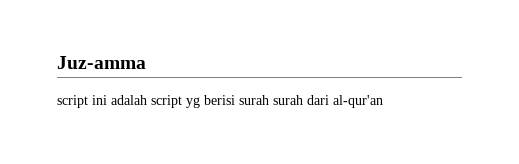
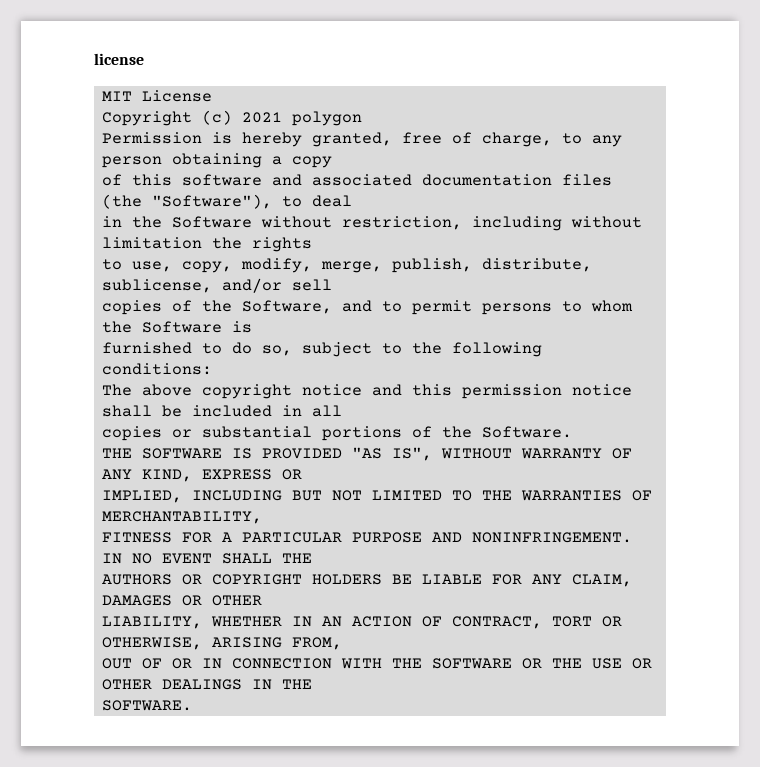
[57,56,146,69] [57,95,383,108] Juz-amma // script ini adalah script yg berisi surah surah dari al-qur'an -> [94,53,144,65] [102,90,213,102] [102,110,363,126] [102,132,623,147] [102,153,333,168] [102,174,613,186] [102,194,353,209] [102,216,643,231] [102,237,313,252] [102,258,593,273] [102,278,333,293] [102,300,634,315] [102,321,253,333] [102,342,543,357] [102,363,213,375] [102,384,633,399] [102,405,343,417] [102,426,573,441] [102,447,633,461] [102,469,303,482] [102,490,653,503] [102,511,263,524] [102,532,633,543] [102,553,313,564] [102,574,633,587] [102,595,263,606] [102,616,623,629] [102,637,343,650] [102,658,653,669] [102,679,313,690] [102,700,193,711] license // MIT License // Copyright (c) 2021 polygon // Permission is hereby granted, free of charge, to any person obtaining a copy // of this software and associated documentation files (the "Software"), to deal // in the Software without restriction, including without limitation the rights // to use, copy, modify, merge, publish, distribute, sublicense, and/or sell // copies of the Software, and to permit persons to whom the Software is // furnished to do so, subject to the following conditions: // The above copyright notice and this permission notice shall be included in all // copies or substantial portions of the Software. // THE SOFTWARE IS PROVIDED "AS IS", WITHOUT WARRANTY OF ANY KIND, EXPRESS OR // IMPLIED, INCLUDING BUT NOT LIMITED TO THE WARRANTIES OF MERCHANTABILITY, // FITNESS FOR A PARTICULAR PURPOSE AND NONINFRINGEMENT. IN NO EVENT SHALL THE // AUTHORS OR COPYRIGHT HOLDERS BE LIABLE FOR ANY CLAIM, DAMAGES OR OTHER // LIABILITY, WHETHER IN AN ACTION OF CONTRACT, TORT OR OTHERWISE, ARISING FROM, // OUT OF OR IN CONNECTION WITH THE SOFTWARE OR THE USE OR OTHER DEALINGS IN THE // SOFTWARE.

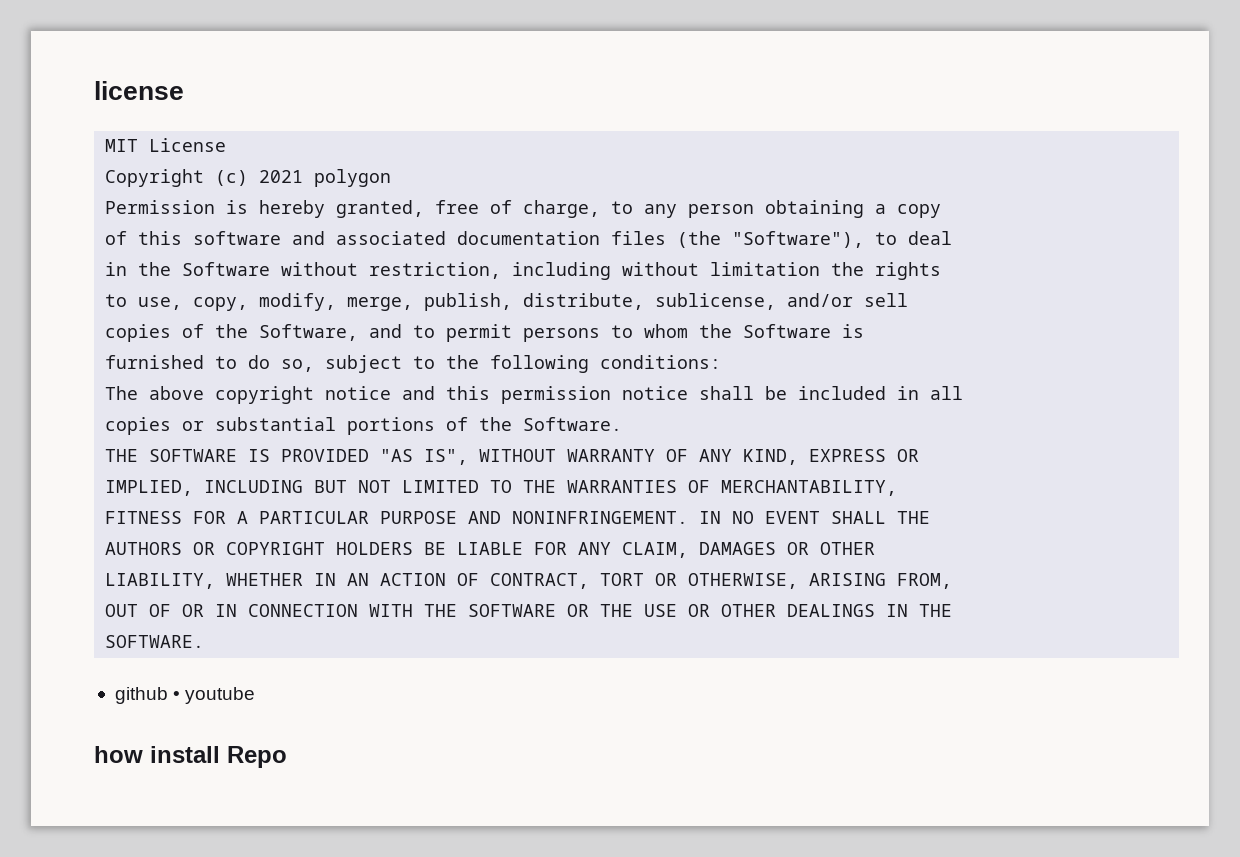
(193, 705) none -> [114,687,256,704] [94,746,287,768] // github • youtube // how install Repo

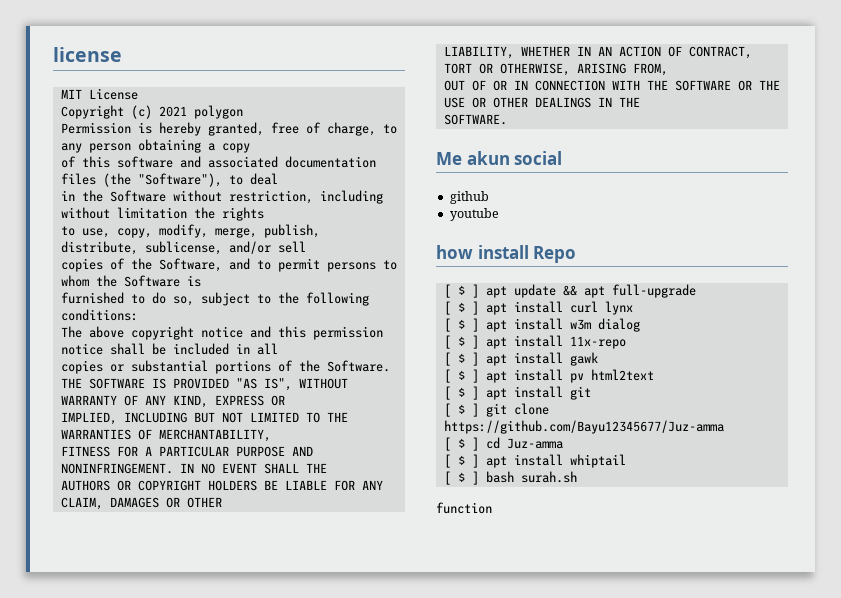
(205, 641) none -> [436,151,563,165] // Me akun social
[173,691,181,700] • -> (489, 197) //
(287, 757) none -> [443,284,696,298] [443,301,633,315] [443,318,640,332] [443,335,626,349] [443,352,598,366] [443,369,654,383] [443,386,591,400] [443,403,549,417] [443,420,724,434] [443,437,563,451] [443,454,626,468] [443,471,577,485] [436,502,492,514] // [ $ ] apt update && apt full-upgrade // [ $ ] apt install curl lynx // [ $ ] apt install w3m dialog // [ $ ] apt install 11x-repo // [ $ ] apt install gawk // [ $ ] apt install pv html2text // [ $ ] apt install git // [ $ ] git clone https://github.com/Bayu12345677/Juz-amma // [ $ ] cd Juz-amma // [ $ ] apt install whiptail // [ $ ] bash surah.sh // function

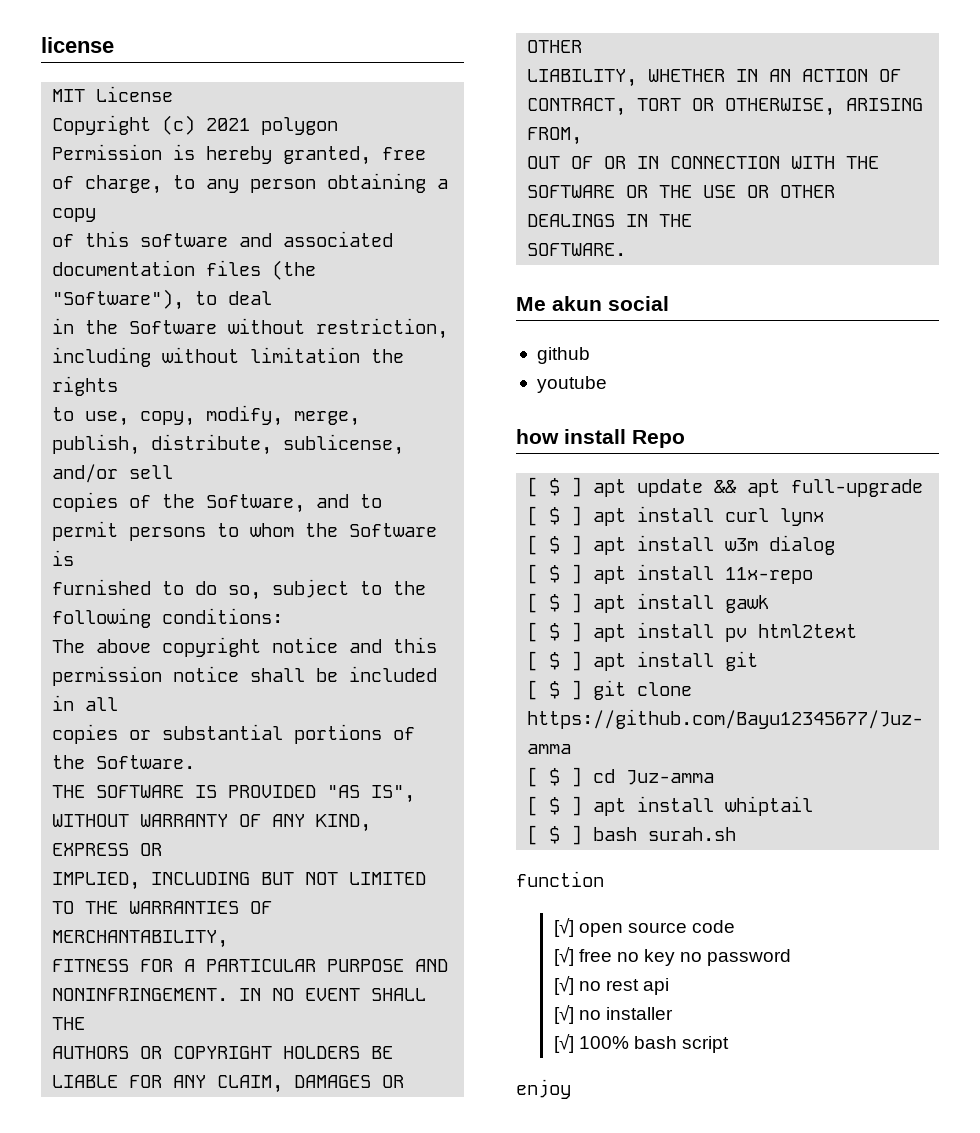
(492, 508) none -> [553,918,735,937] [553,947,792,966] [553,976,669,995] [553,1005,673,1024] [553,1034,729,1053] [516,1079,571,1099] // [√] open source code // [√] free no key no password // [√] no rest api // [√] no installer // [√] 100% bash script // enjoy

